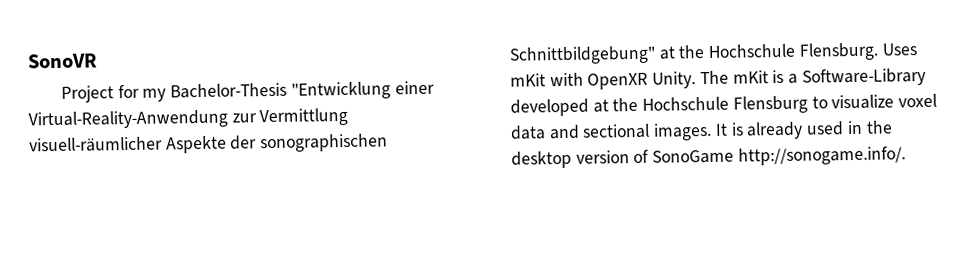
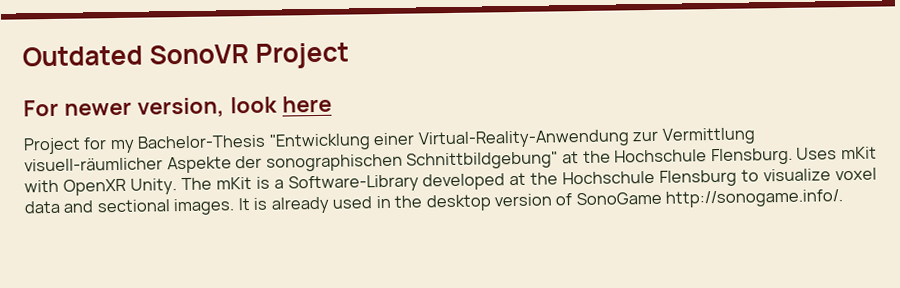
(27, 61) none -> [22,45,143,67] Outdated
(98, 61) none -> [255,42,350,69] [23,95,332,119] Project // For newer version, look here

